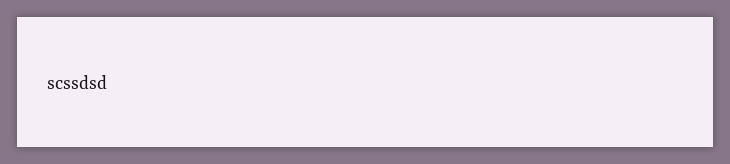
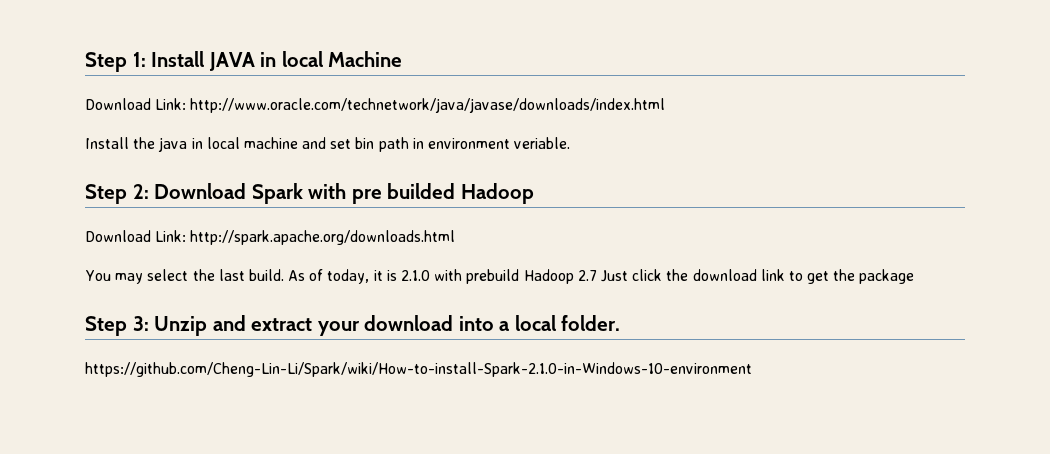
[47,75,107,89] scssdsd -> [85,51,403,72] [85,98,666,113] [85,137,571,152] [85,183,534,204] [85,230,456,245] [85,269,915,284] [85,315,621,336] [85,362,752,377] Step 1: Install JAVA in local Machine // Download Link: http://www.oracle.com/technetwork/java/javase/downloads/index.html // Install the java in local machine and set bin path in environment veriable. // Step 2: Download Spark with pre builded Hadoop // Download Link: http://spark.apache.org/downloads.html // You may select the last build. As of today, it is 2.1.0 with prebuild Hadoop 2.7 Just click the download link to get the package // Step 3: Unzip and extract your download into a local folder. // https://github.com/Cheng-Lin-Li/Spark/wiki/How-to-install-Spark-2.1.0-in-Windows-10-environment

